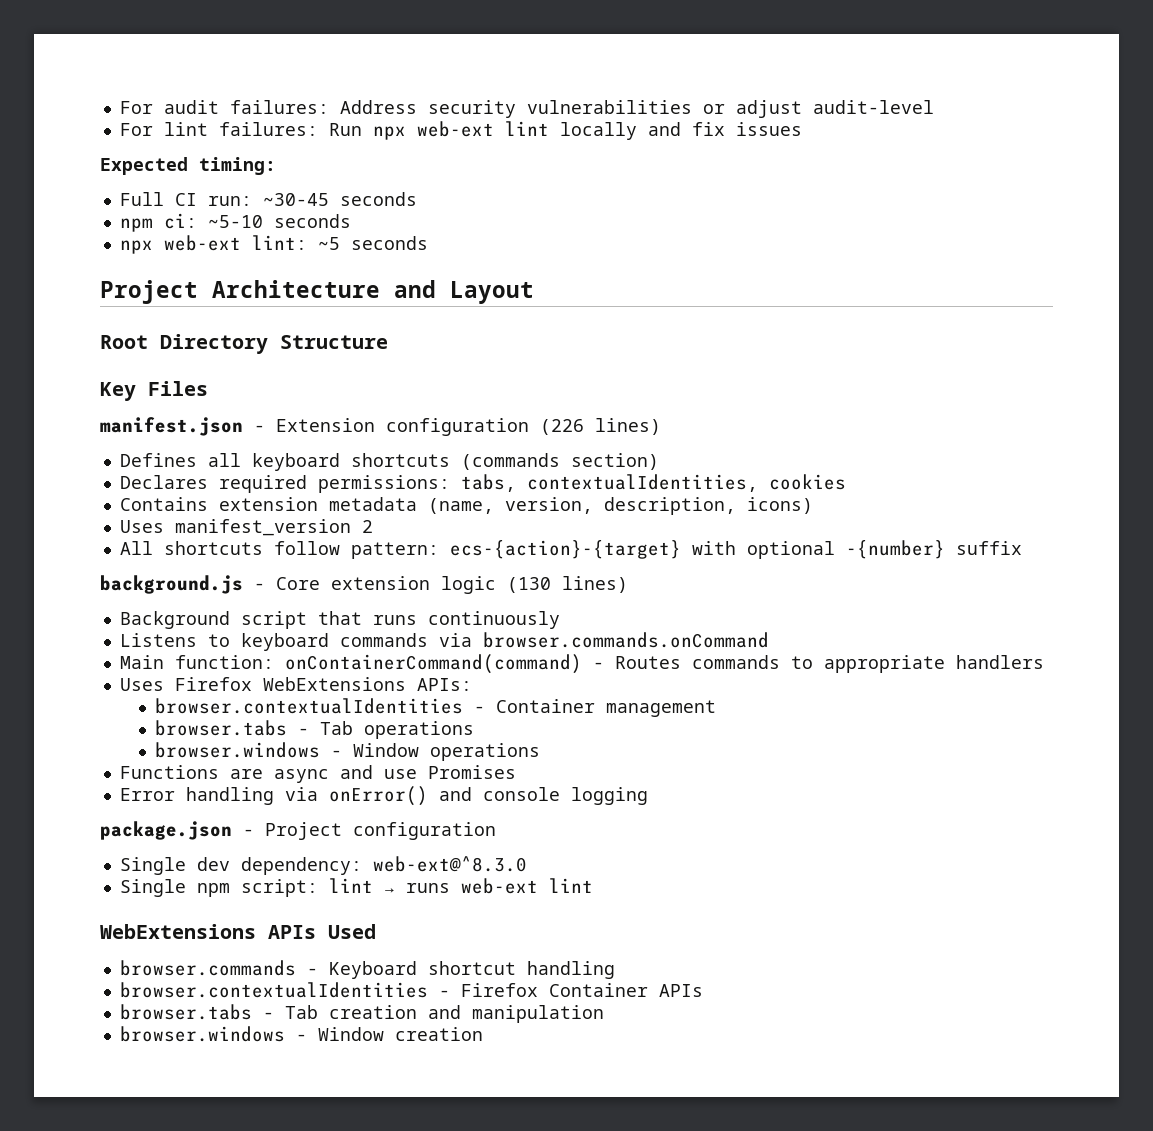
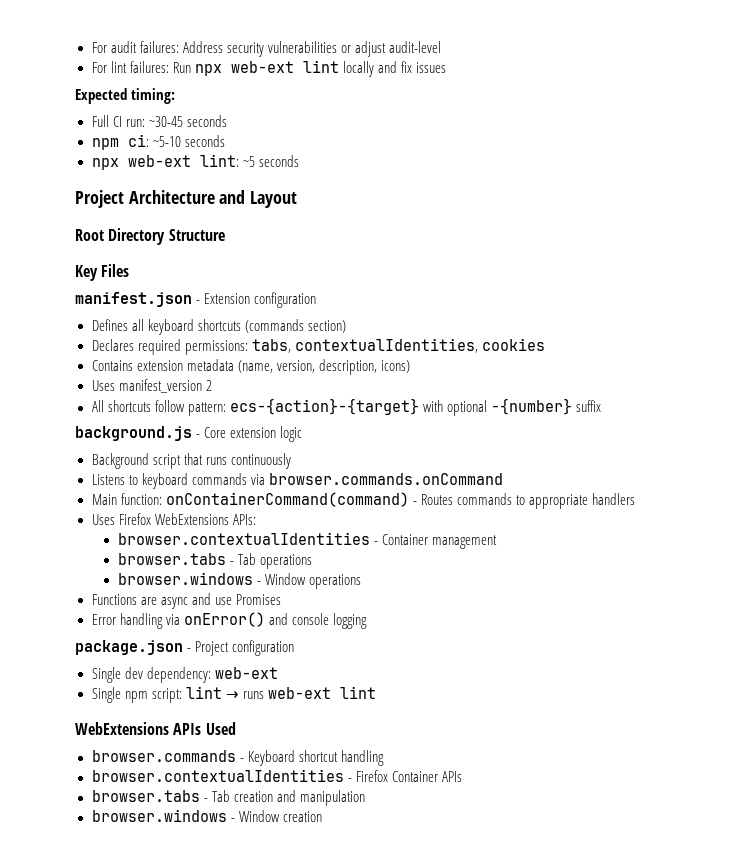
[540,418,661,435] (226 lines) -> (317, 300) none
[507,576,628,593] (130 lines) -> (303, 434) none
[372,856,527,872] web-ext@^8.3.0 -> [214,667,278,679] web-ext

